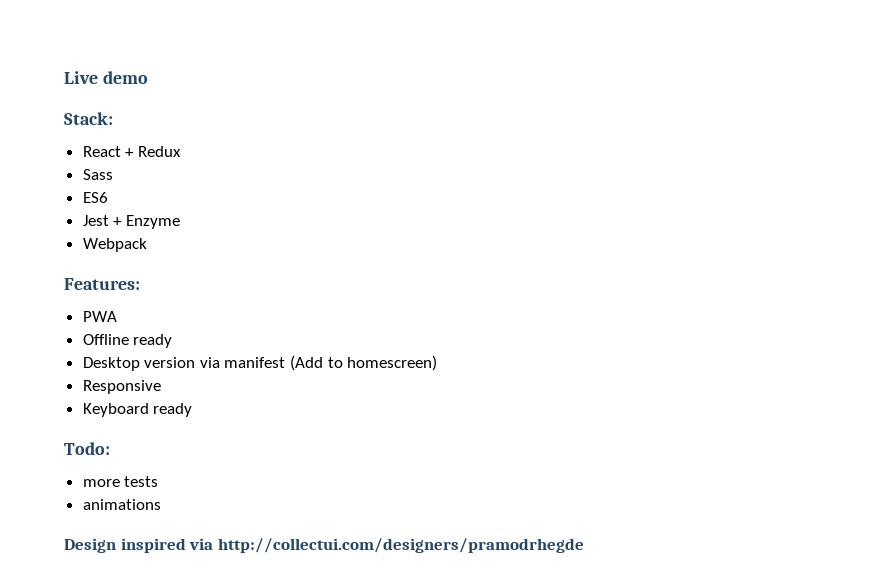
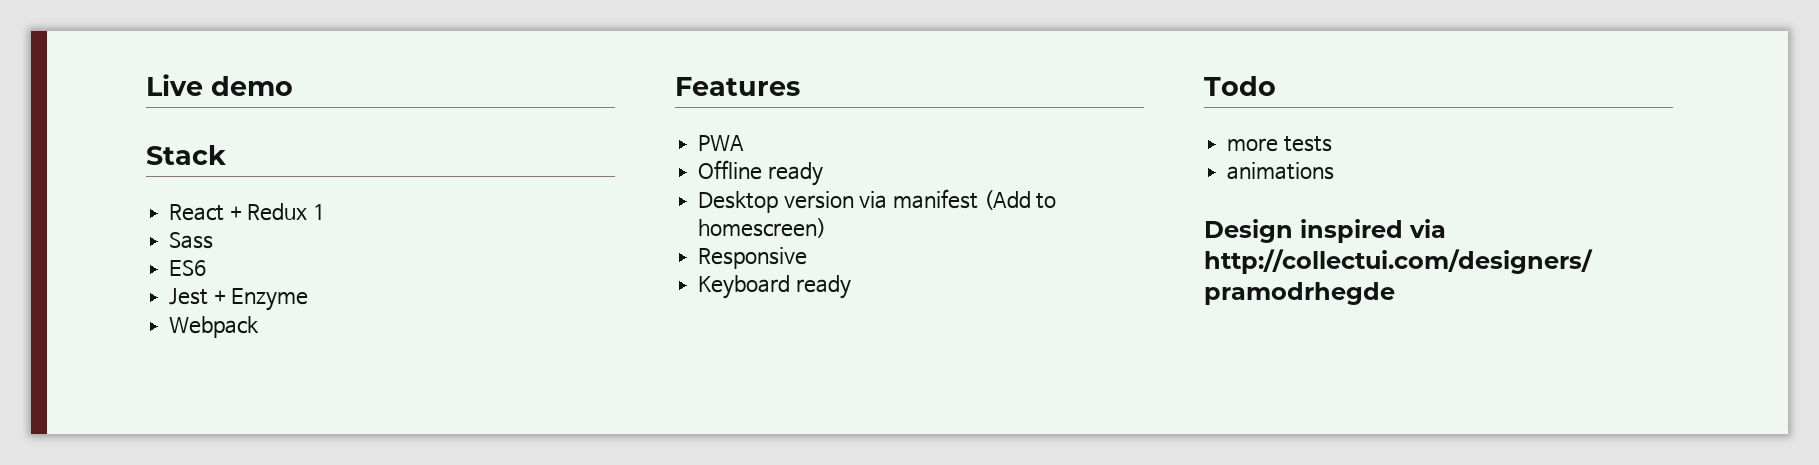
[64,112,113,125] Stack: -> [146,145,226,165] Stack
(181, 151) none -> [313,204,326,220] 1
[64,278,140,290] Features: -> [675,77,800,96] Features
[64,442,110,455] Todo: -> [1204,76,1276,96] Todo

